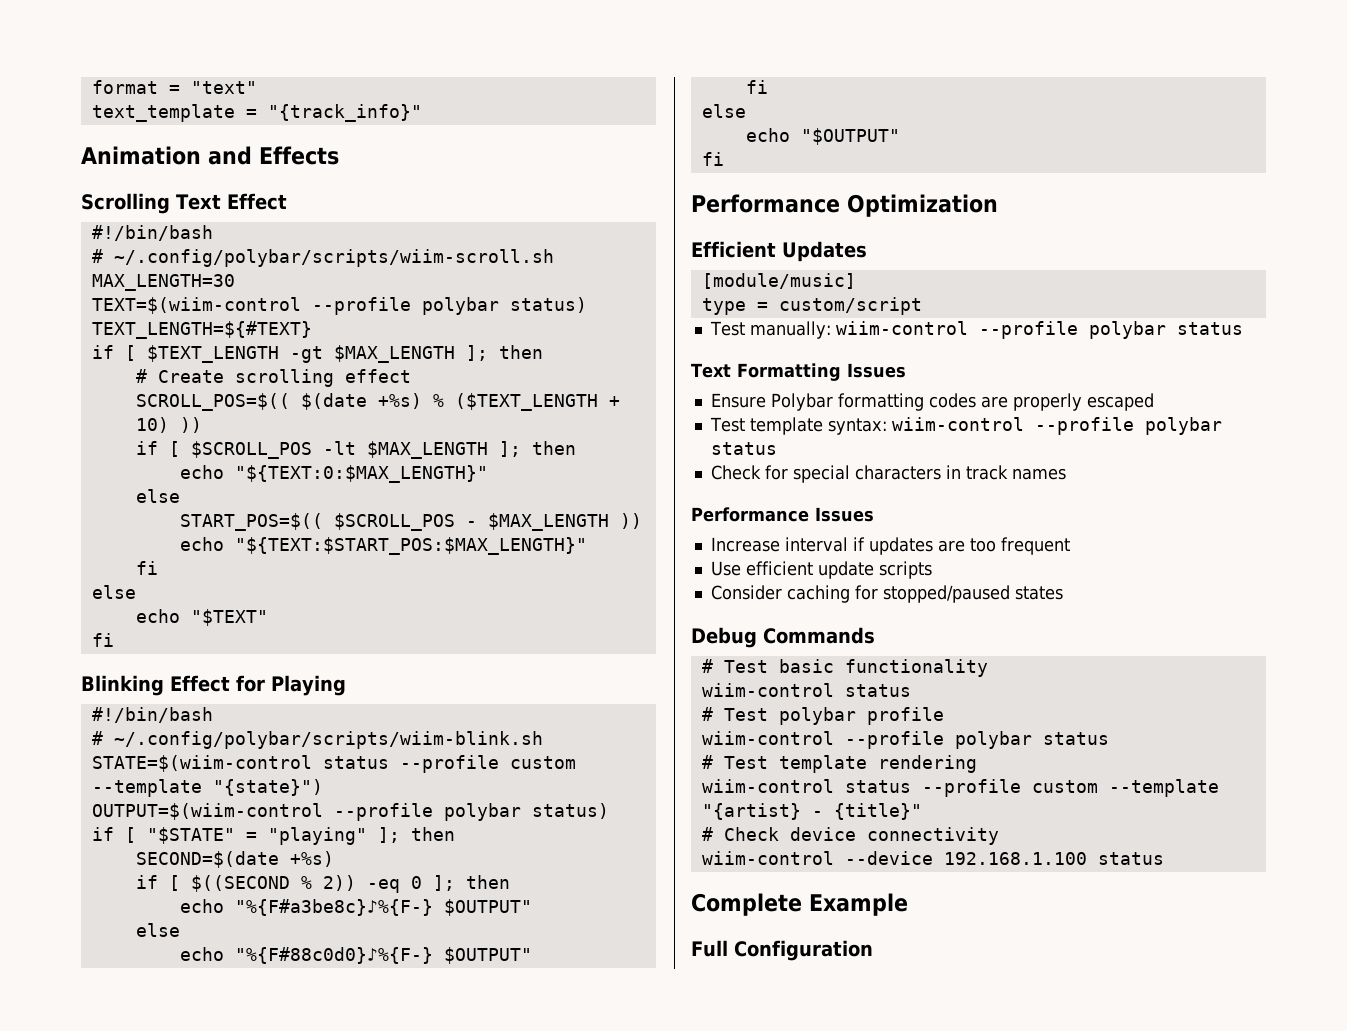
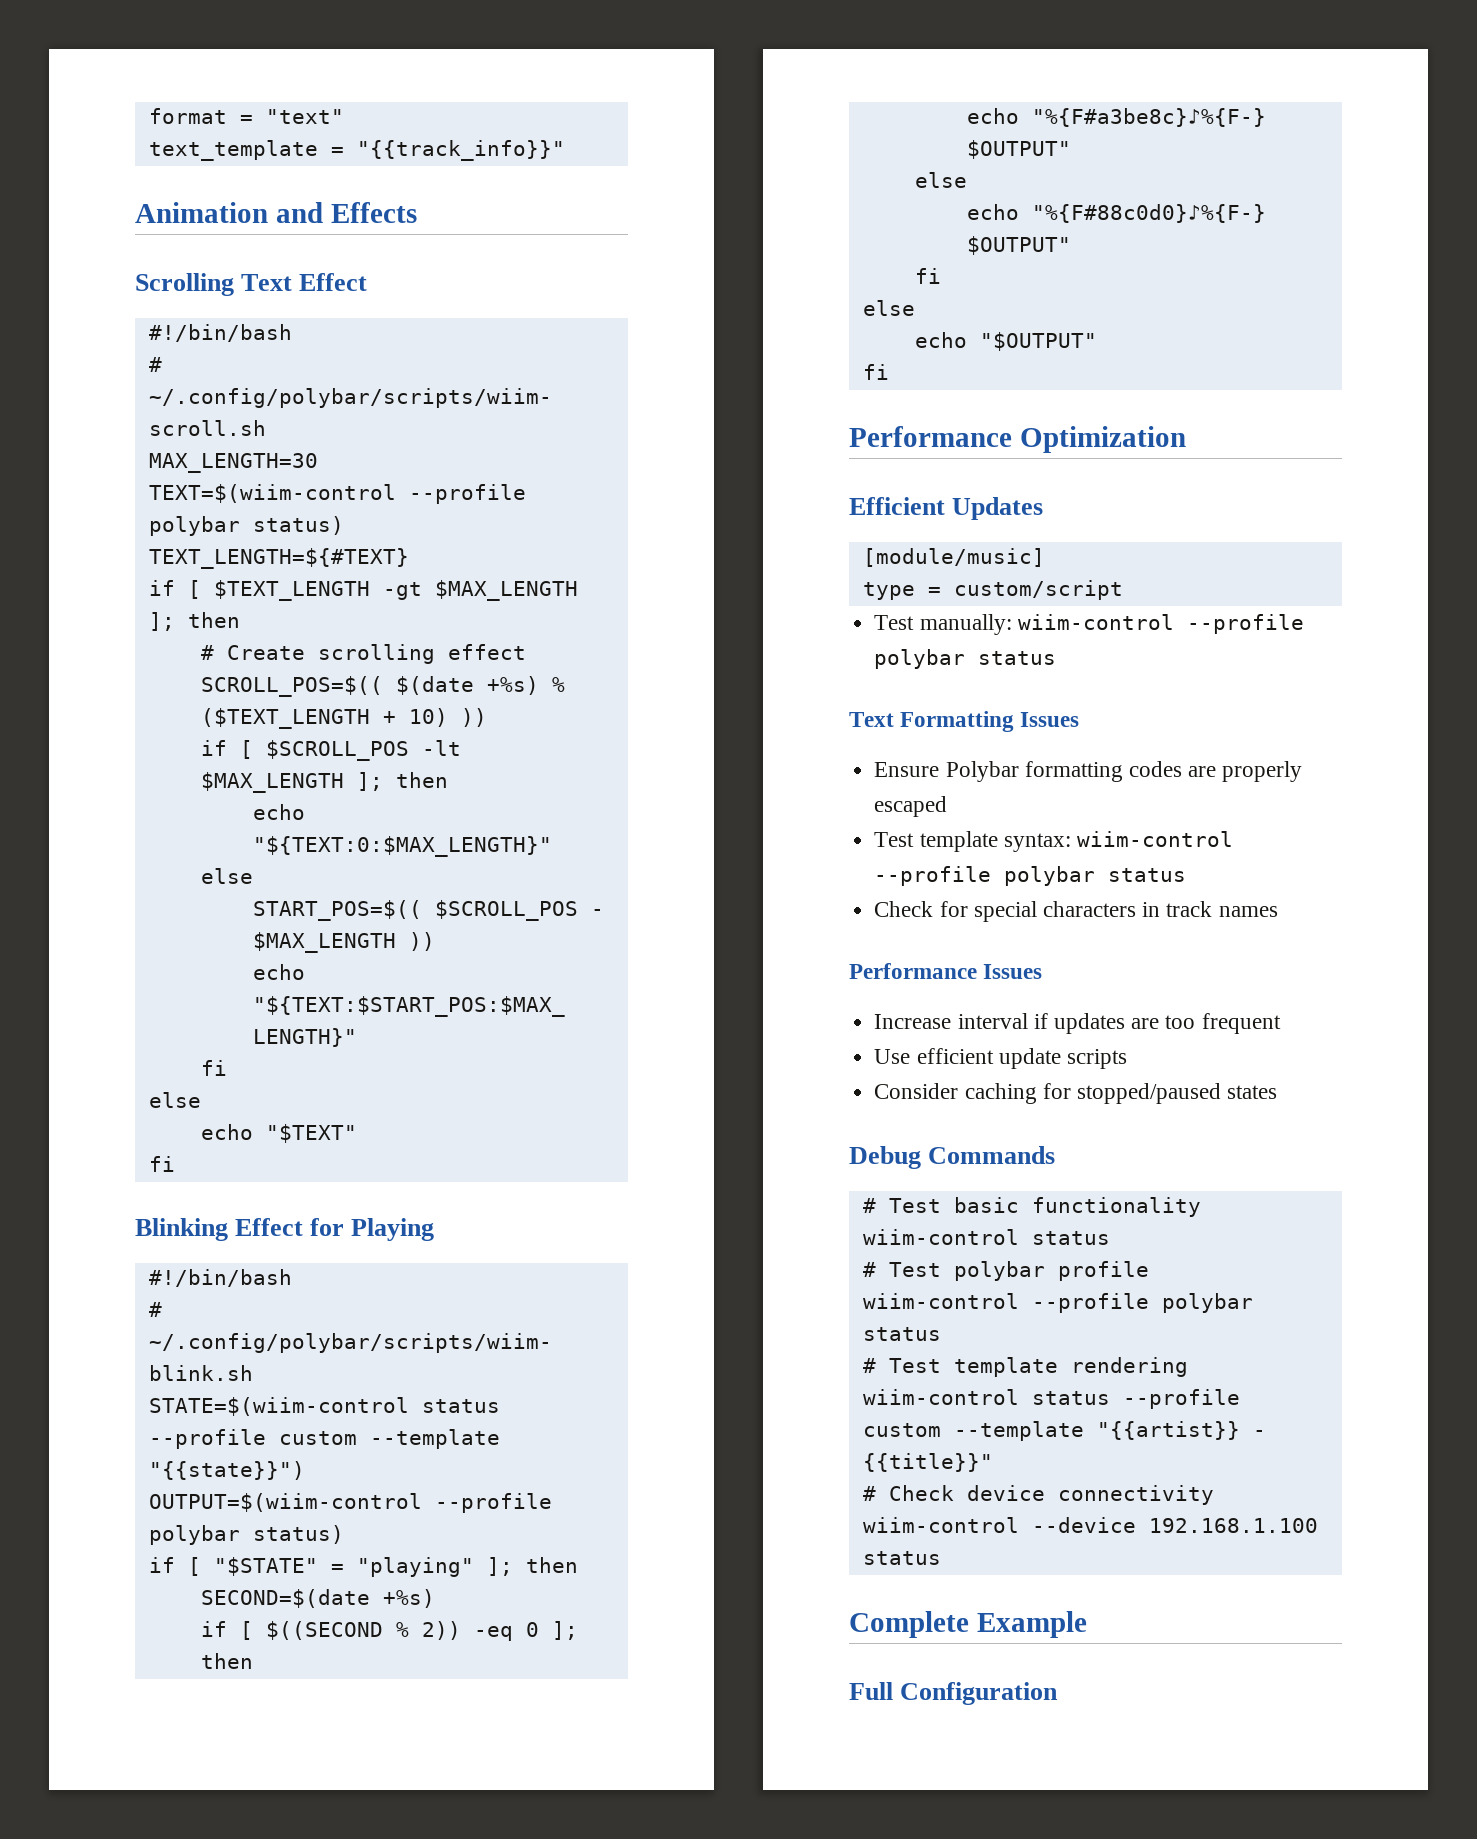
[267,104,422,122] "{track_info}" -> [356,140,565,161] "{{track_info}}"
[212,779,323,796] "{state}") -> [148,1461,305,1480] "{{state}}")
[701,803,922,820] "{artist} - {title}" -> [1096,1421,1266,1440] [862,1453,993,1472] "{{artist}} - {{title}}"

